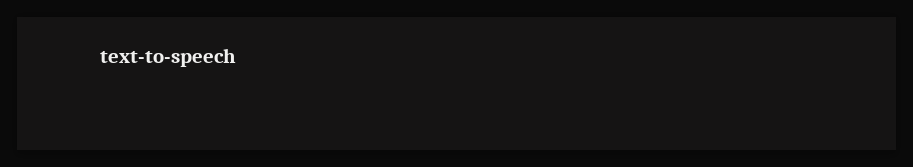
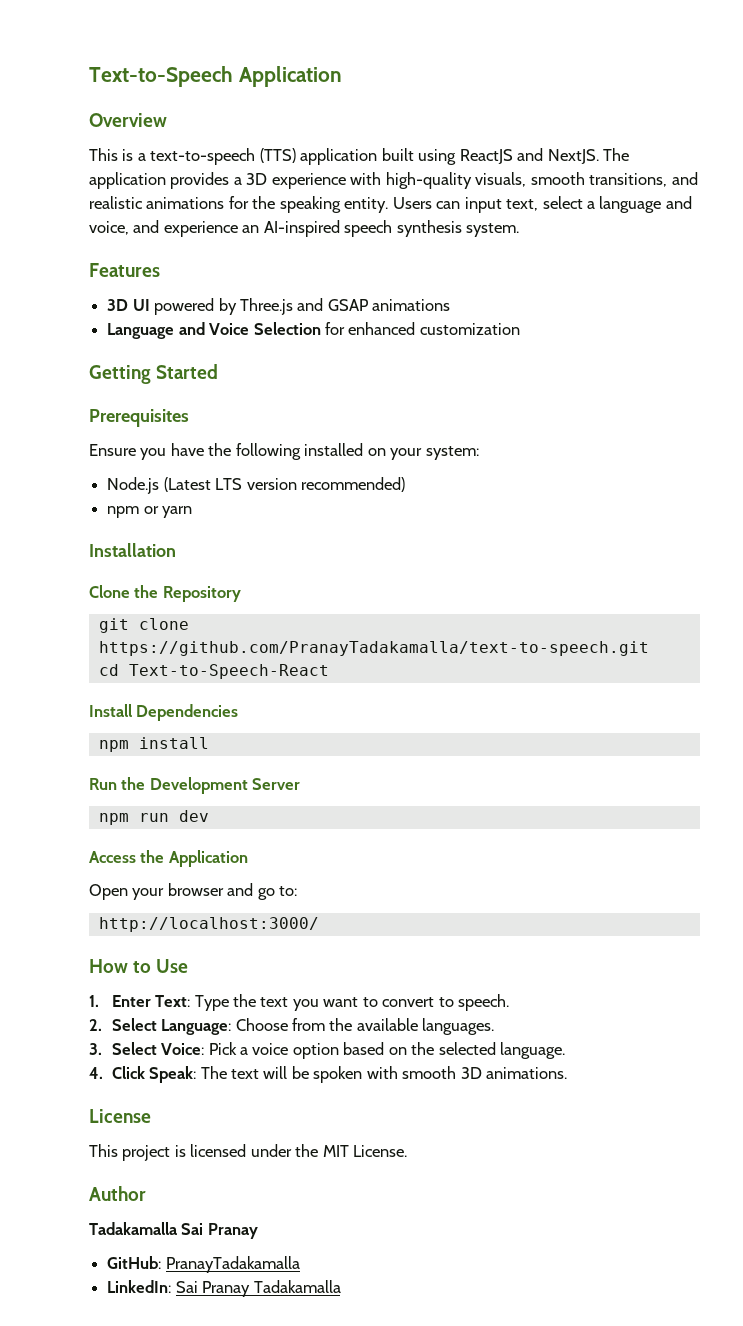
[100,48,236,67] text-to-speech -> [89,66,342,87] [89,113,167,127] [89,148,630,165] [89,172,698,189] [89,196,692,213] [89,220,520,237] [89,263,160,277] [107,298,451,315] [107,322,520,339] [89,364,219,384] [89,409,189,427] [89,443,479,460] [107,477,405,494] [107,506,193,518] [89,543,176,557] [89,585,241,602] [98,618,189,633] [98,641,649,656] [98,664,329,679] [89,704,239,721] [98,737,209,752] [89,777,301,794] [98,810,209,825] [89,850,248,867] [89,883,298,900] [98,917,319,932] [89,959,189,973] [89,994,510,1011] [89,1018,495,1035] [89,1042,566,1059] [89,1066,568,1083] [89,1109,151,1123] [89,1144,408,1161] [89,1186,146,1201] [89,1222,258,1239] [107,1256,300,1273] [107,1280,341,1297] Text-to-Speech Application // Overview // This is a text-to-speech (TTS) application built using ReactJS and NextJS. The application provides a 3D experience with high-quality visuals, smooth transitions, and realistic animations for the speaking entity. Users can input text, select a language and voice, and experience an AI-inspired speech synthesis system. // Features // 3D UI powered by Three.js and GSAP animations // Language and Voice Selection for enhanced customization // Getting Started // Prerequisites // Ensure you have the following installed on your system: // Node.js (Latest LTS version recommended) // npm or yarn // Installation // Clone the Repository // git clone https://github.com/PranayTadakamalla/text-to-speech.git // cd Text-to-Speech-React // Install Dependencies // npm install // Run the Development Server // npm run dev // Access the Application // Open your browser and go to: // http://localhost:3000/ // How to Use // 1. Enter Text: Type the text you want to convert to speech. // 2. Select Language: Choose from the available languages. // 3. Select Voice: Pick a voice option based on the selected language. // 4. Click Speak: The text will be spoken with smooth 3D animations. // License // This project is licensed under the MIT License. // Author // Tadakamalla Sai Pranay // GitHub: PranayTadakamalla // LinkedIn: Sai Pranay Tadakamalla

